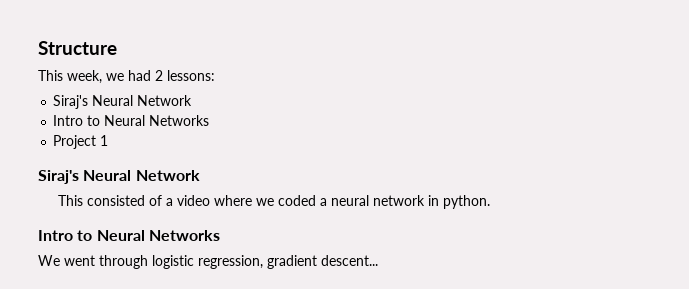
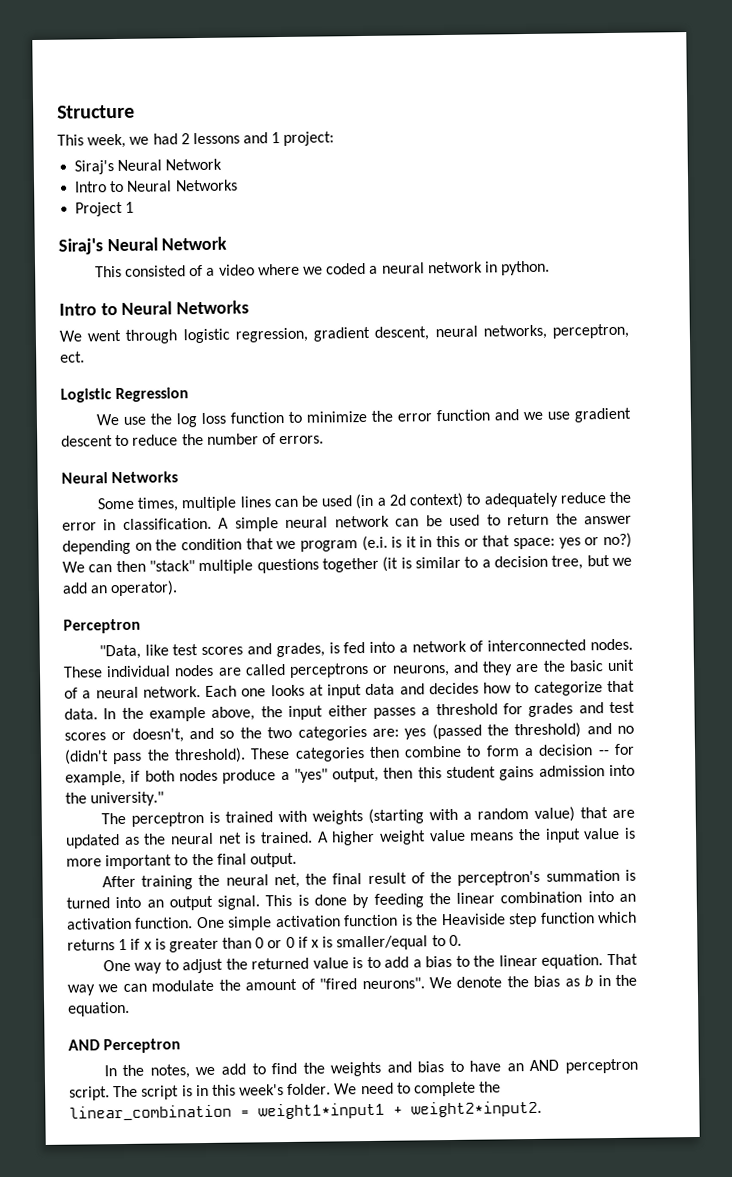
[167,70,215,81] lessons: -> [192,131,335,146] lessons and 1 project:
[321,255,378,266] descent... -> [374,323,629,341] [60,351,85,363] [60,387,190,403] [95,407,631,428] [61,433,325,447] [61,471,179,484] [96,491,632,512] [62,513,632,532] [62,532,632,555] [62,555,632,575] [62,580,179,597] [63,618,141,634] [98,638,633,660] [63,659,635,678] [64,680,635,699] [64,701,635,722] [64,722,634,743] [64,743,635,765] [65,764,636,786] [65,791,165,807] [100,806,635,827] [65,827,636,849] [66,852,297,870] [101,869,636,890] [66,890,636,911] [67,911,637,931] [67,934,462,953] [102,953,639,974] [67,974,637,996] [68,1001,130,1017] [68,1038,182,1054] [103,1058,638,1079] [69,1081,502,1101] [69,1100,542,1122] descent, neural networks, perceptron, ect. // Logistic Regression // We use the log loss function to minimize the error function and we use gradient descent to reduce the number of errors. // Neural Networks // Some times, multiple lines can be used (in a 2d context) to adequately reduce the error in classification. A simple neural network can be used to return the answer depending on the condition that we program (e.i. is it in this or that space: yes or no?) We can then "stack" multiple questions together (it is similar to a decision tree, but we add an operator). // Perceptron // "Data, like test scores and grades, is fed into a network of interconnected nodes. These individual nodes are called perceptrons or neurons, and they are the basic unit of a neural network. Each one looks at input data and decides how to categorize that data. In the example above, the input either passes a threshold for grades and test scores or doesn't, and so the two categories are: yes (passed the threshold) and no (didn't pass the threshold). These categories then combine to form a decision -- for example, if both nodes produce a "yes" output, then this student gains admission into the university." // The perceptron is trained with weights (starting with a random value) that are updated as the neural net is trained. A higher weight value means the input value is more important to the final output. // After training the neural net, the final result of the perceptron's summation is turned into an output signal. This is done by feeding the linear combination into an activation function. One simple activation function is the Heaviside step function which returns 1 if x is greater than 0 or 0 if x is smaller/equal to 0. // One way to adjust the returned value is to add a bias to the linear equation. That way we can modulate the amount of "fired neurons". We denote the bias as b in the equation. // AND Perceptron // In the notes, we add to find the weights and bias to have an AND perceptron script. The script is in this week's folder. We need to complete the linear_combination = weight1*input1 + weight2*input2.

